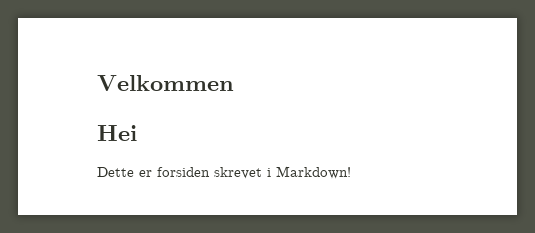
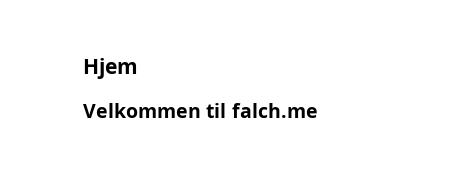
(97, 83) none -> [83,58,138,79] Hjem //
[97,125,137,141] [97,166,351,179] // Hei // Dette er forsiden skrevet i Markdown! -> [206,103,318,118] til falch.me

